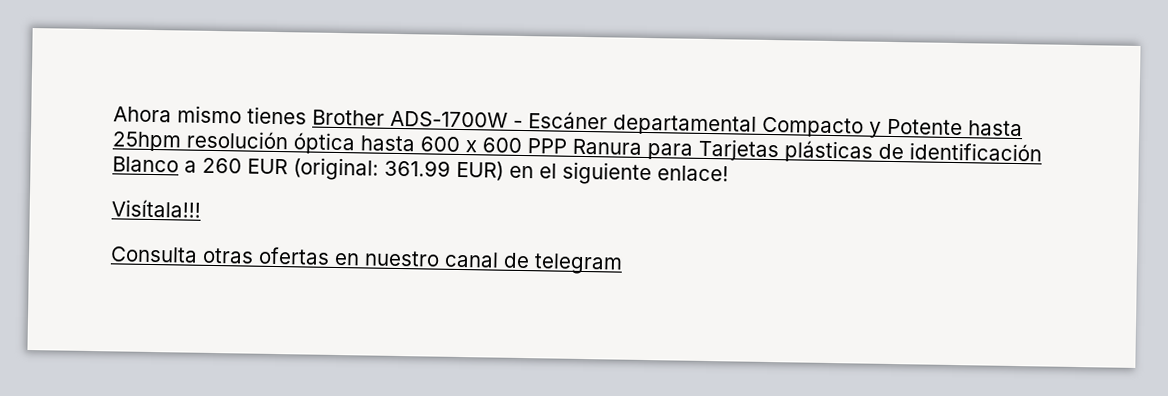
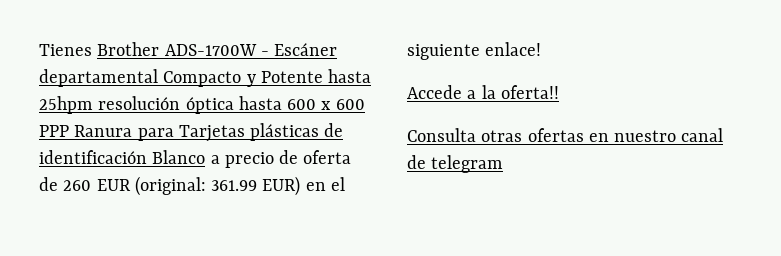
[113,105,307,125] Ahora mismo tienes -> [39,44,92,56] Tienes
(197, 166) none -> [224,150,352,168] [39,177,58,191] precio de oferta de
[111,199,201,218] Visítala!!! -> [407,85,559,99] Accede a la oferta!!

